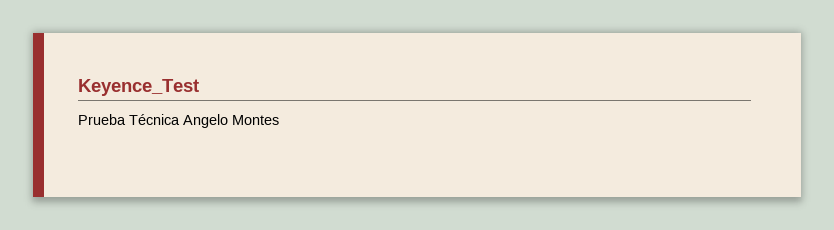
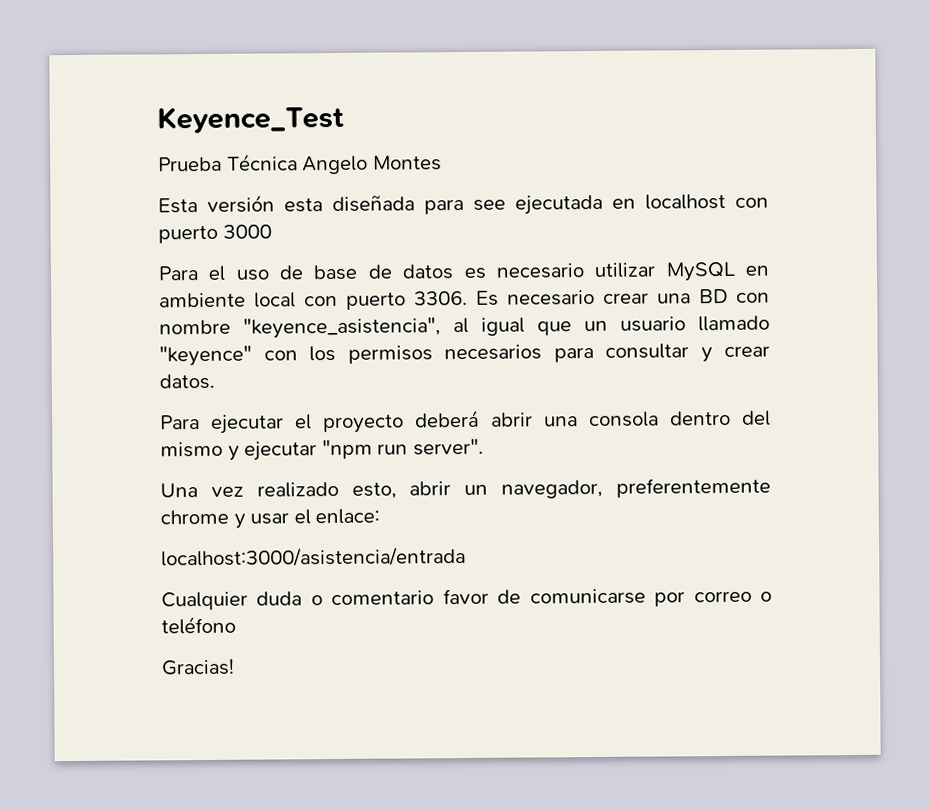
(279, 120) none -> [158,193,769,215] [158,224,272,244] [158,261,771,282] [159,288,770,310] [159,315,770,339] [159,343,770,367] [159,373,215,390] [160,409,772,434] [160,438,484,461] [160,477,771,499] [160,508,381,529] [161,547,466,568] [161,588,773,611] [161,615,236,635] [161,658,235,676] // Esta versión esta diseñada para see ejecutada en localhost con puerto 3000 // Para el uso de base de datos es necesario utilizar MySQL en ambiente local con puerto 3306. Es necesario crear una BD con nombre "keyence_asistencia", al igual que un usuario llamado "keyence" con los permisos necesarios para consultar y crear datos. // Para ejecutar el proyecto deberá abrir una consola dentro del mismo y ejecutar "npm run server". // Una vez realizado esto, abrir un navegador, preferentemente chrome y usar el enlace: // localhost:3000/asistencia/entrada // Cualquier duda o comentario favor de comunicarse por correo o teléfono // Gracias!

